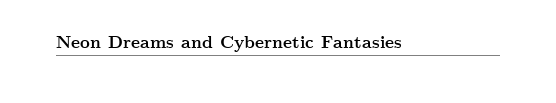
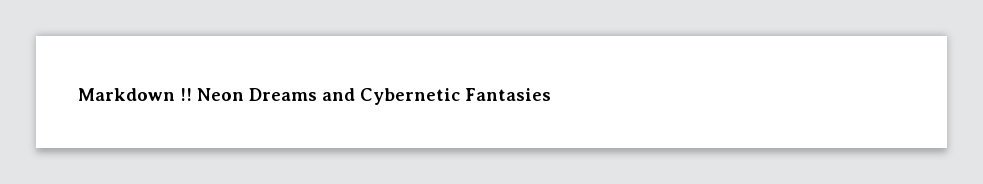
(56, 42) none -> [78,88,192,101] Markdown !!

